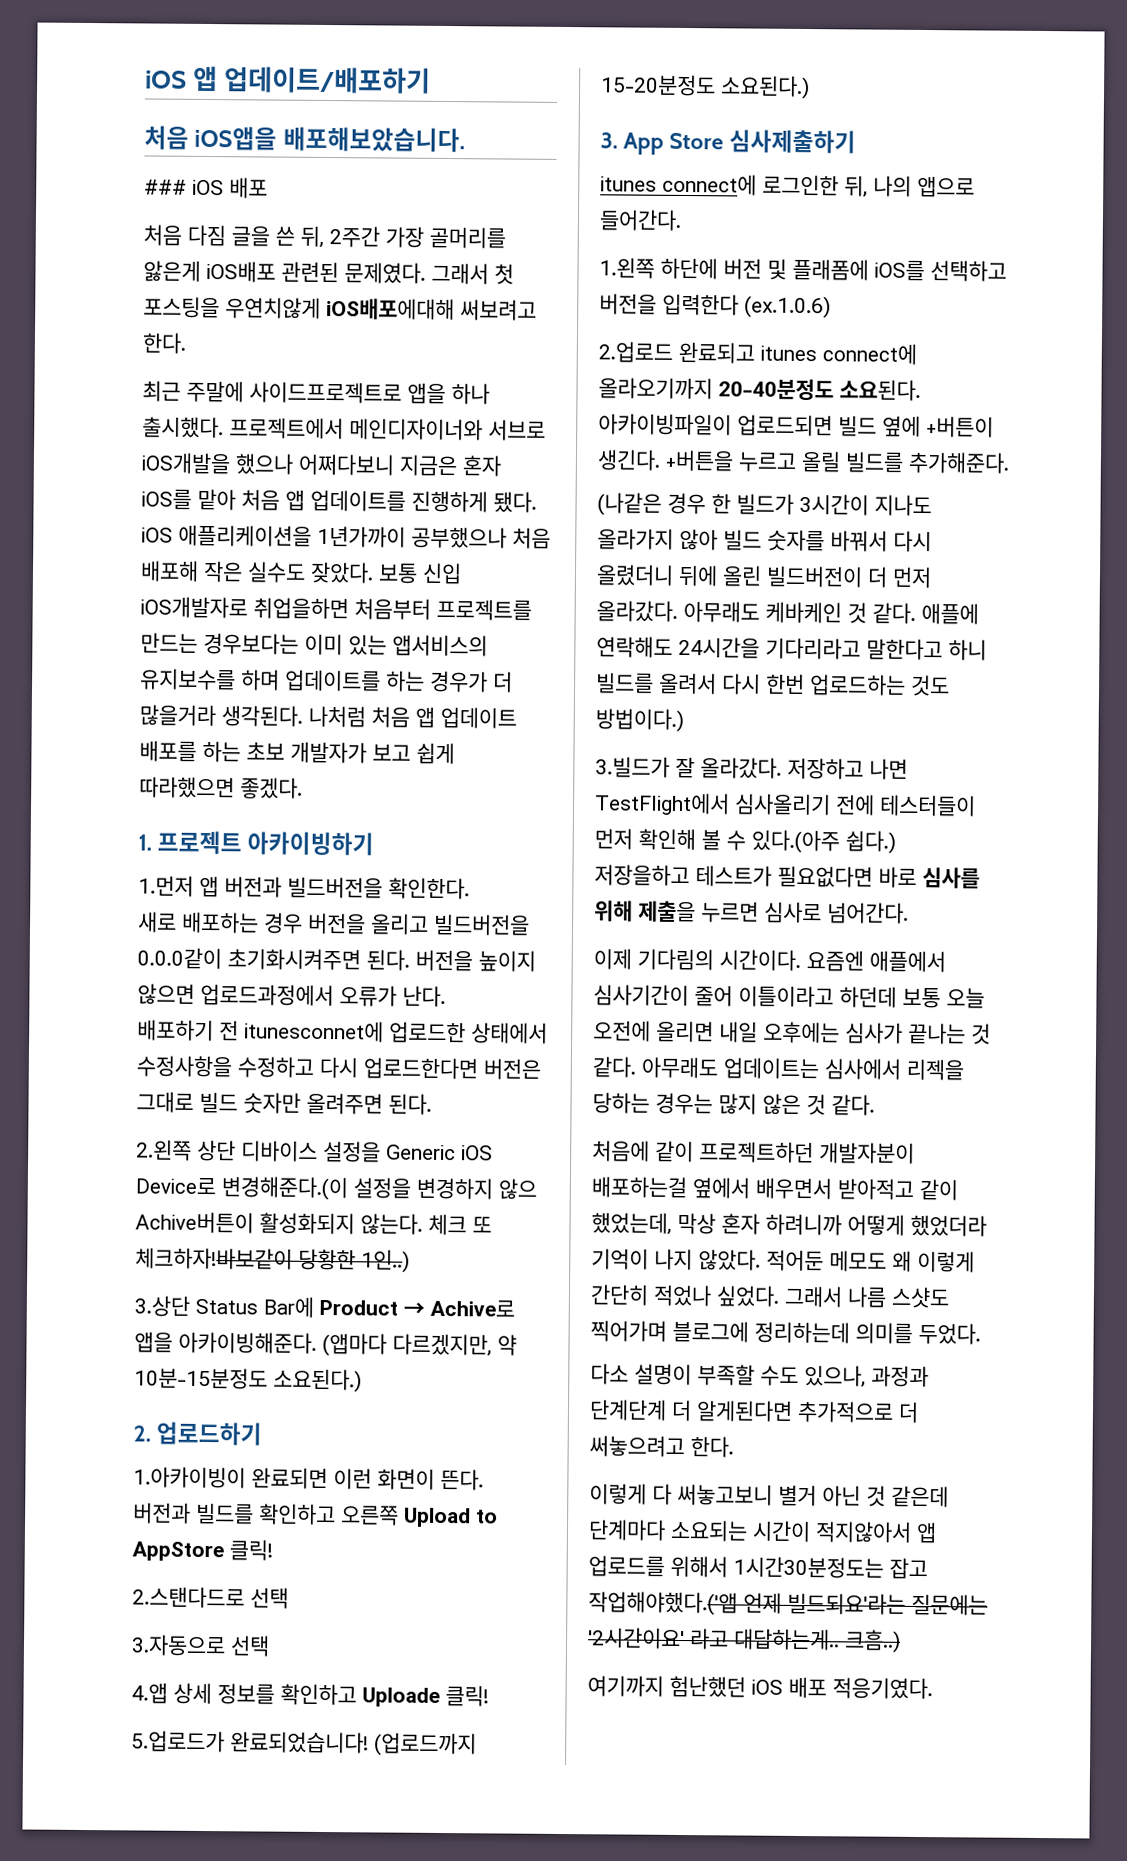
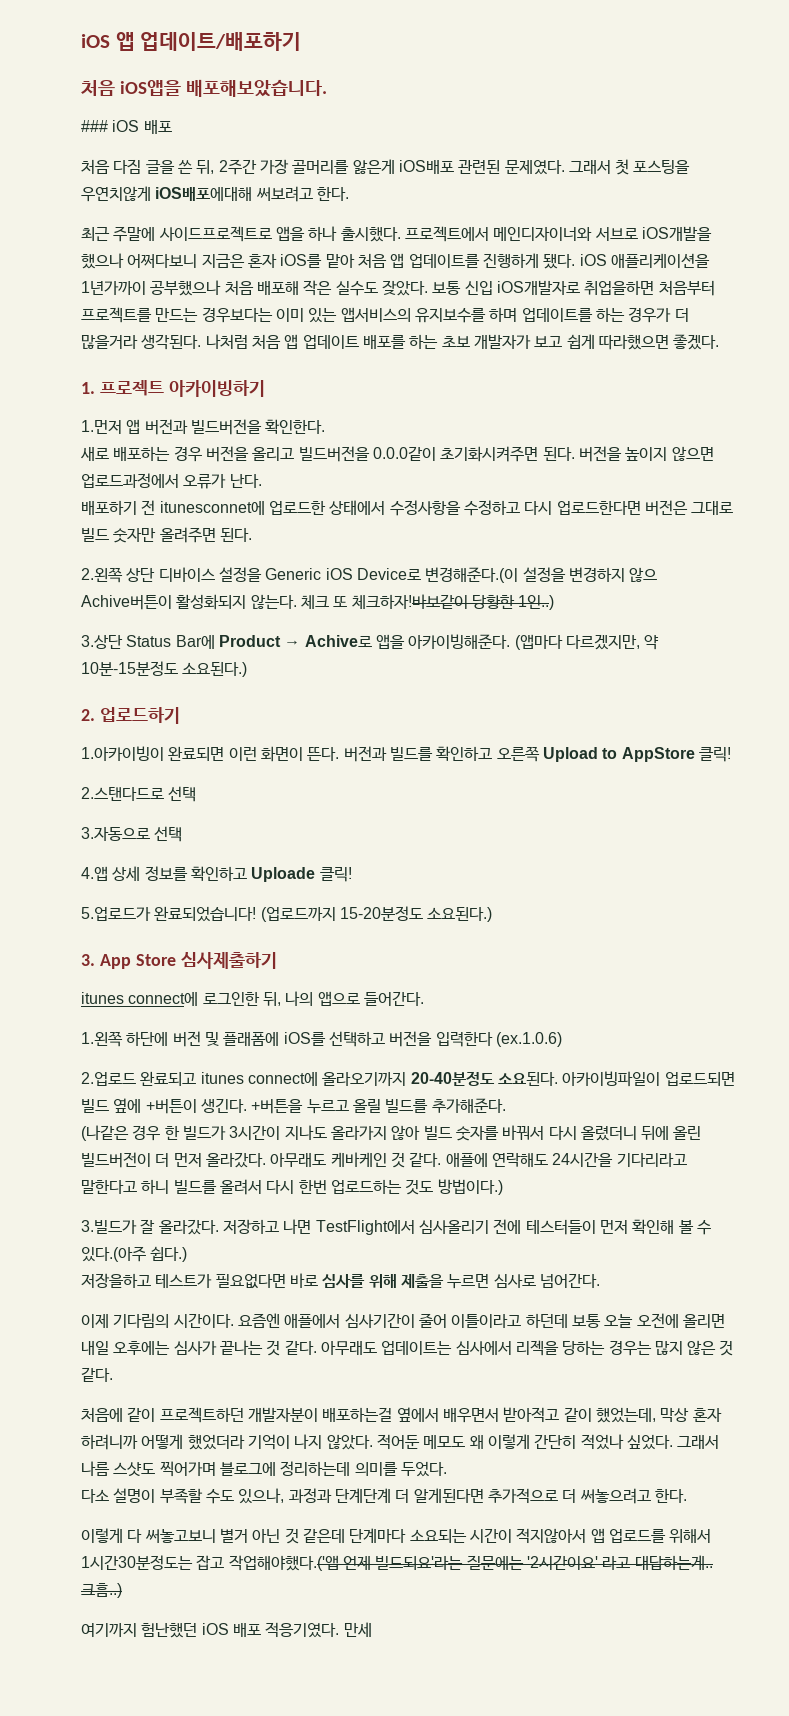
(933, 1688) none -> [343,1622,372,1637] 만세

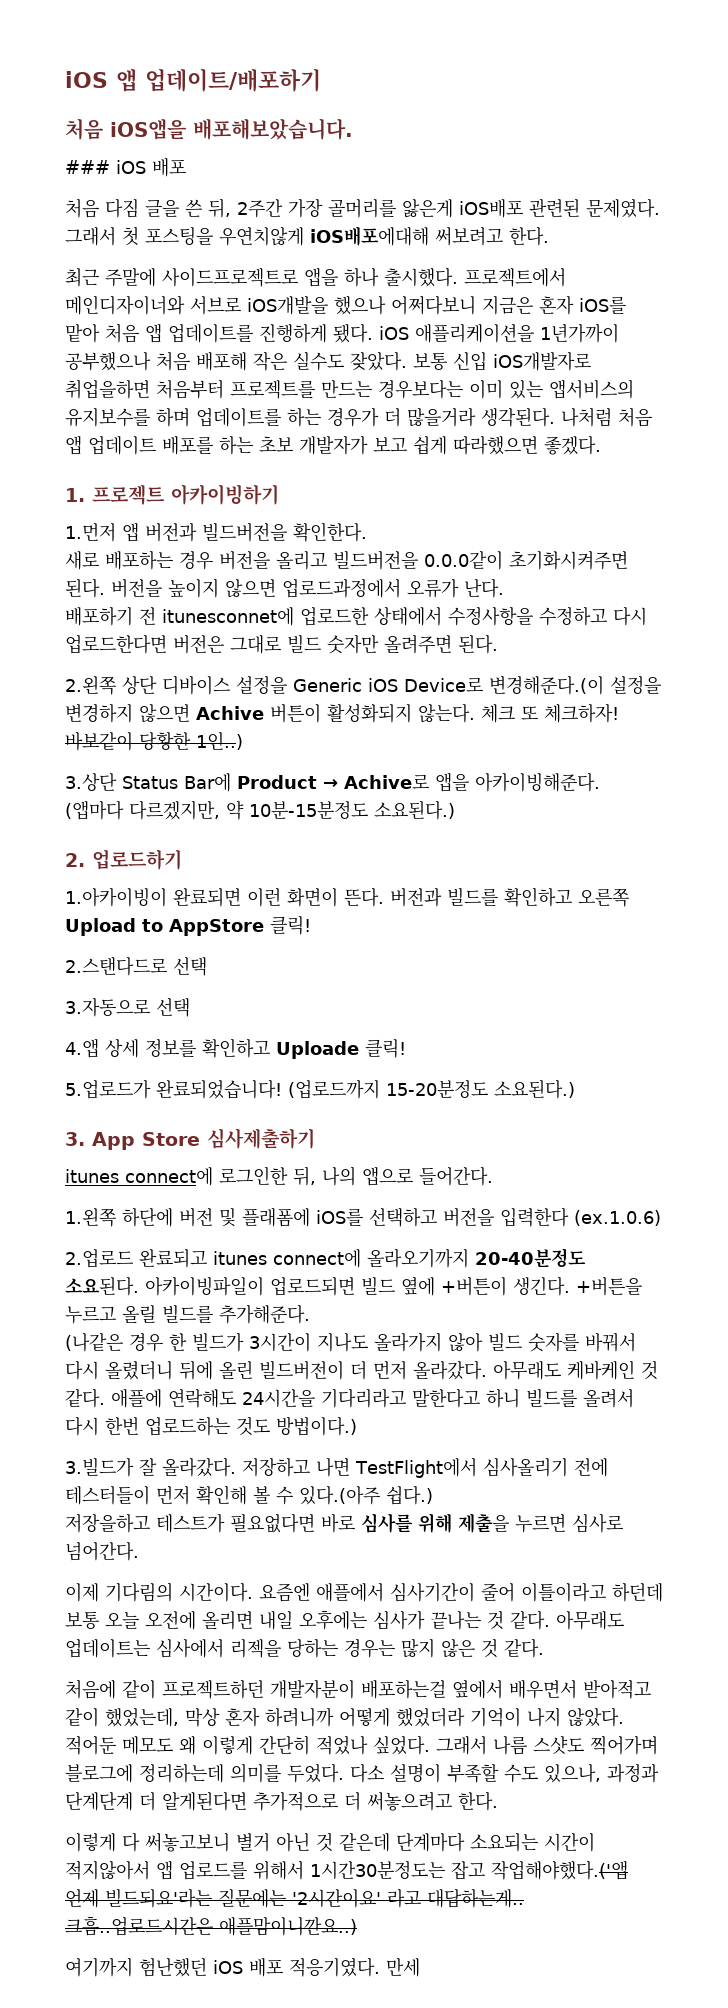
[629,567,658,582] [81,595,172,610] 않으 Achive버튼이 -> [139,704,321,723] 않으면 Achive 버튼이
[351,594,468,609] 체크하자!바보같이 -> [544,703,619,723] [65,732,133,751] 체크하자! 바보같이
(447, 1469) // -> (344, 1773) none
[81,1583,122,1598] 크흠..) -> [65,1916,357,1936] 크흠..업로드시간은 애플맘이니깐요..)

